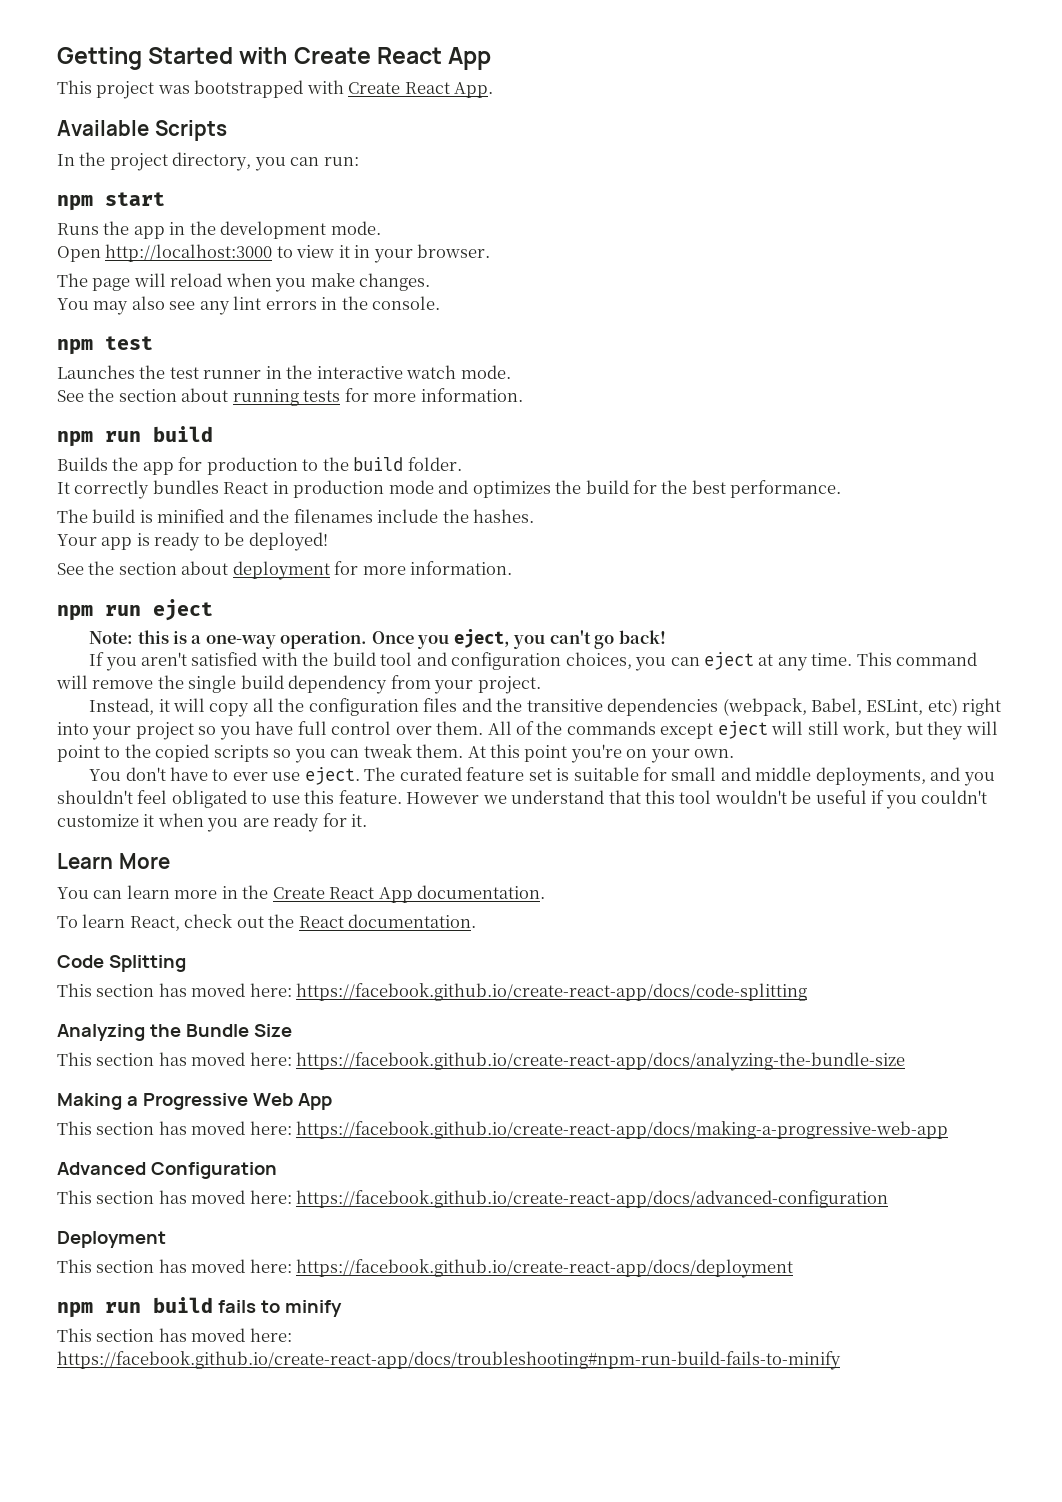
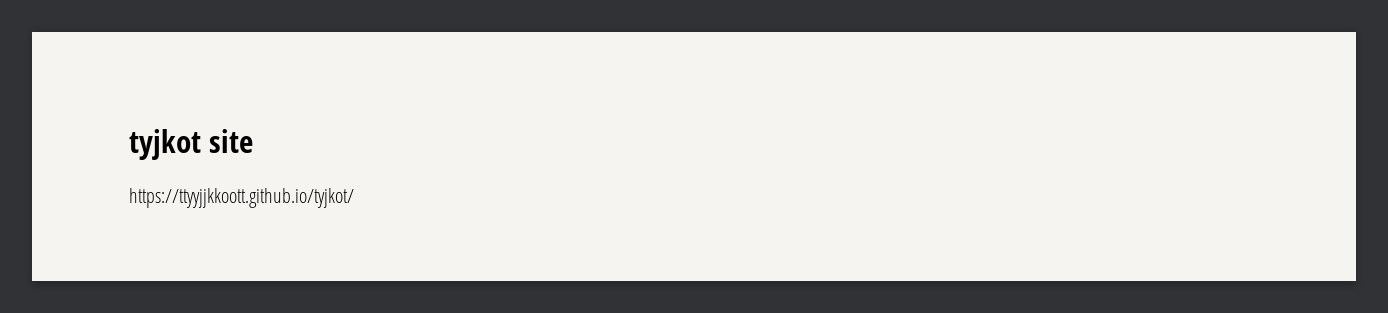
[57,47,492,70] [57,80,494,99] [57,120,227,141] [57,152,359,171] [57,192,165,211] [57,221,381,239] [57,244,491,263] [57,273,431,292] [57,296,441,315] [57,336,153,355] [57,365,511,379] [57,388,523,406] [57,426,213,447] [57,457,462,475] [57,480,842,499] [57,509,535,523] [57,532,328,551] [57,561,513,580] [57,599,213,621] [89,629,666,649] [89,652,978,671] [56,675,541,694] [89,698,1002,717] [57,721,998,740] [57,744,735,763] [89,767,995,786] [57,790,988,809] [57,813,368,832] [57,853,170,869] [57,885,546,903] [57,914,477,931] [57,955,186,972] [57,983,808,1001] [57,1024,292,1041] [57,1052,906,1071] [57,1093,332,1110] [57,1121,949,1139] [57,1162,277,1179] [57,1190,889,1208] [57,1231,166,1248] [57,1259,794,1278] [57,1297,342,1318] [57,1328,292,1342] [57,1351,841,1370] Getting Started with Create React App // This project was bootstrapped with Create React App. // Available Scripts // In the project directory, you can run: // npm start // Runs the app in the development mode. // Open http://localhost:3000 to view it in your browser. // The page will reload when you make changes. // You may also see any lint errors in the console. // npm test // Launches the test runner in the interactive watch mode. // See the section about running tests for more information. // npm run build // Builds the app for production to the build folder. // It correctly bundles React in production mode and optimizes the build for the best performance. // The build is minified and the filenames include the hashes. // Your app is ready to be deployed! // See the section about deployment for more information. // npm run eject // Note: this is a one-way operation. Once you eject, you can't go back! // If you aren't satisfied with the build tool and configuration choices, you can eject at any time. This command will remove the single build dependency from your project. // Instead, it will copy all the configuration files and the transitive dependencies (webpack, Babel, ESLint, etc) right into your project so you have full control over them. All of the commands except eject will still work, but they will point to the copied scripts so you can tweak them. At this point you're on your own. // You don't have to ever use eject. The curated feature set is suitable for small and middle deployments, and you shouldn't feel obligated to use this feature. However we understand that this tool wouldn't be useful if you couldn't customize it when you are ready for it. // Learn More // You can learn more in the Create React App documentation. // To learn React, check out the React documentation. // Code Splitting // This section has moved here: https://facebook.github.io/create-react-app/docs/code-splitting // Analyzing the Bundle Size // This section has moved here: https://facebook.github.io/create-react-app/docs/analyzing-the-bundle-size // Making a Progressive Web App // This section has moved here: https://facebook.github.io/create-react-app/docs/making-a-progressive-web-app // Advanced Configuration // This section has moved here: https://facebook.github.io/create-react-app/docs/advanced-configuration // Deployment // This section has moved here: https://facebook.github.io/create-react-app/docs/deployment // npm run build fails to minify // This section has moved here: https://facebook.github.io/create-react-app/docs/troubleshooting#npm-run-build-fails-to-minify -> [129,129,254,160] [129,188,354,208] tyjkot site // https://ttyyjjkkoott.github.io/tyjkot/

